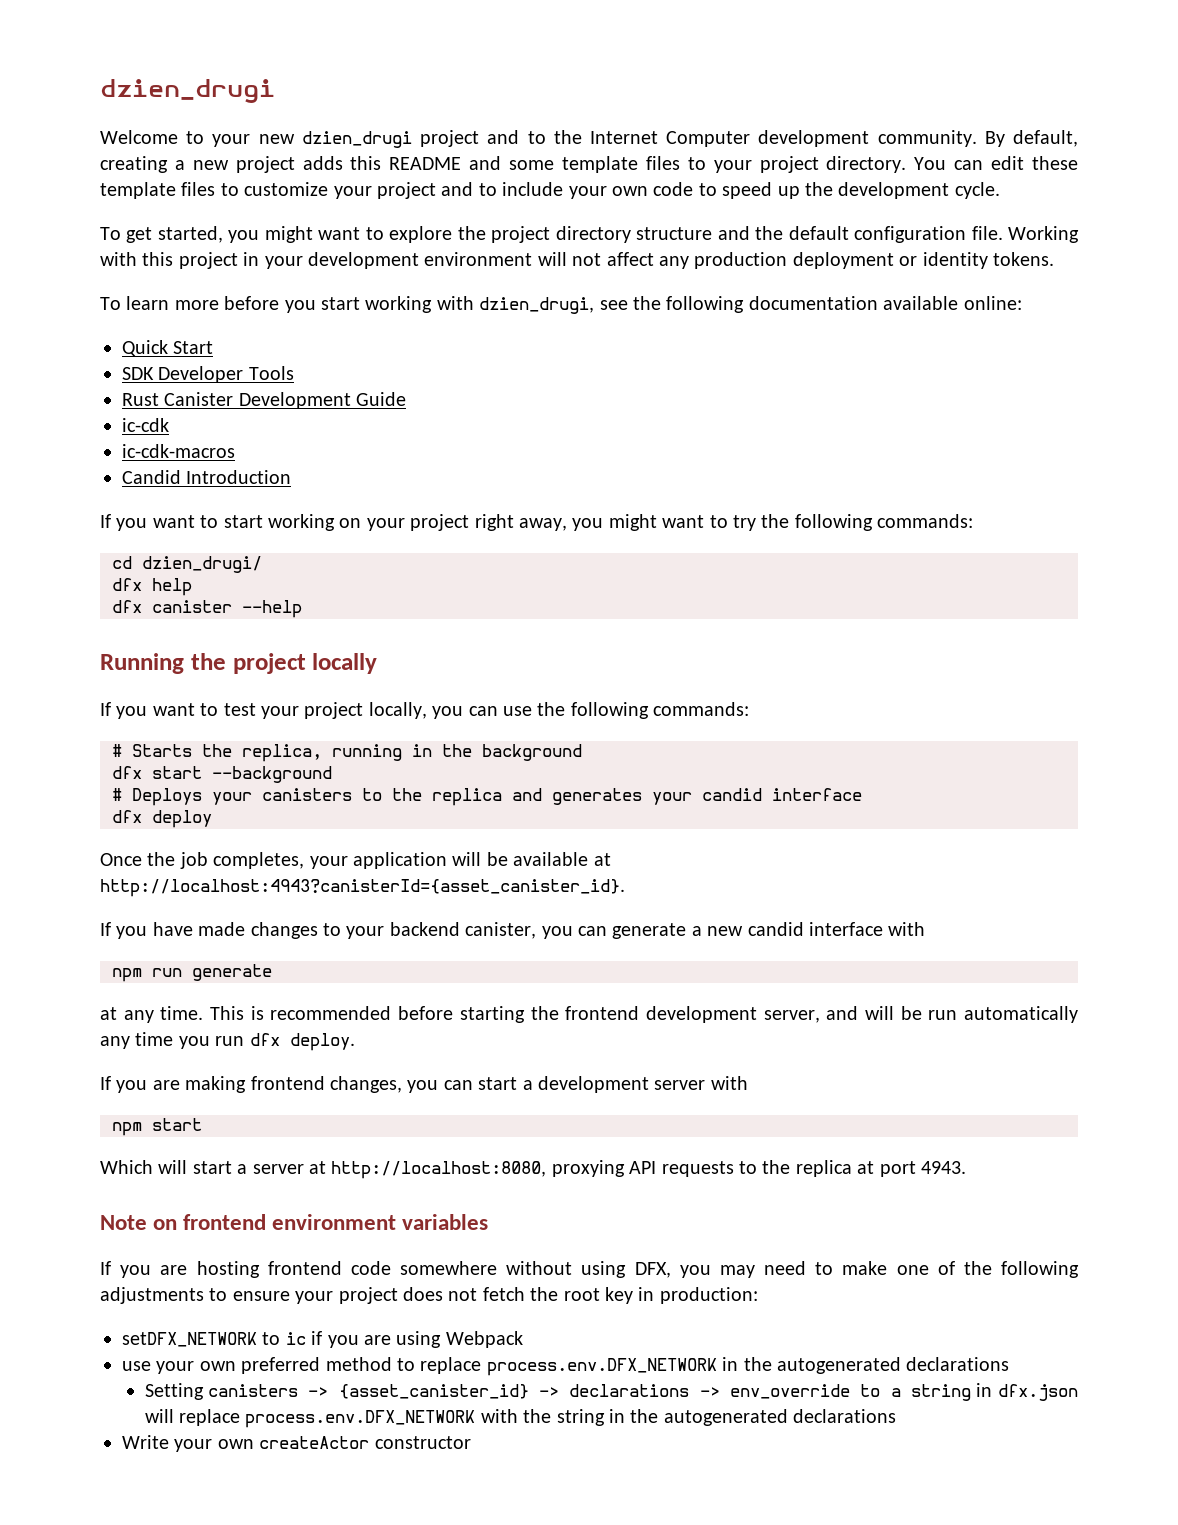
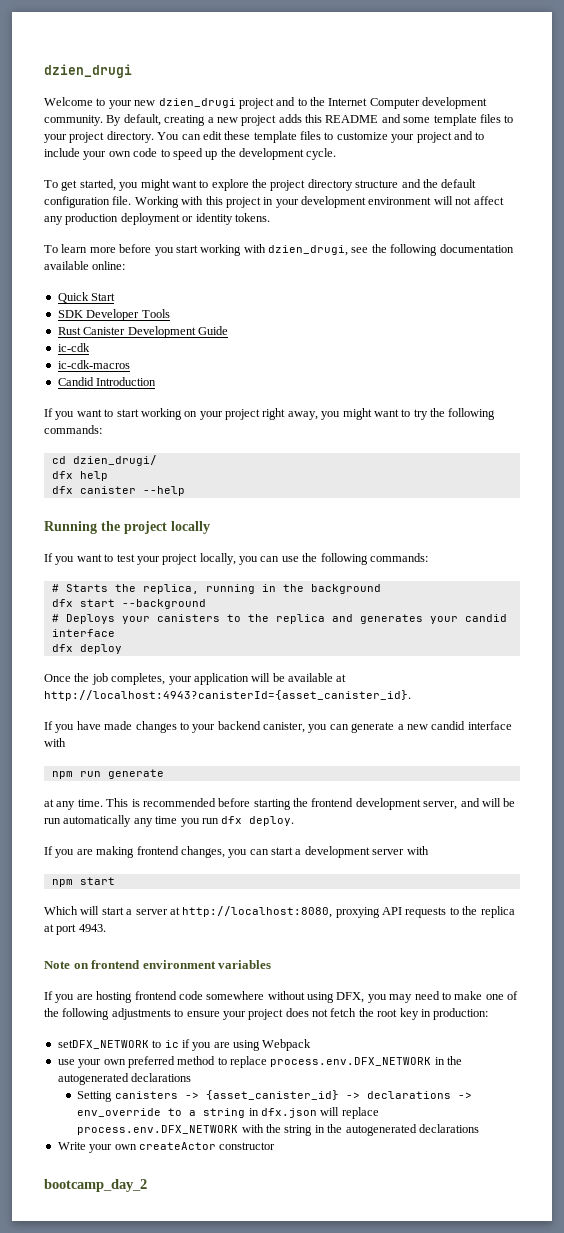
(471, 1442) none -> [44,1179,147,1192] // bootcamp_day_2

